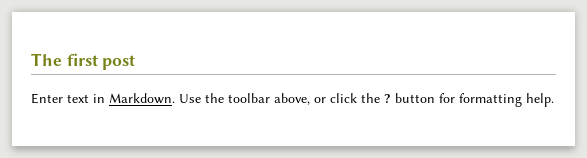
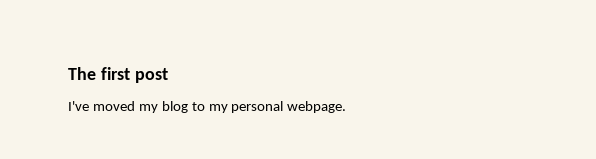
[31,93,554,107] Enter text in Markdown. Use the toolbar above, or click the ? button for formatting help. -> [68,101,347,113] I've moved my blog to my personal webpage.

